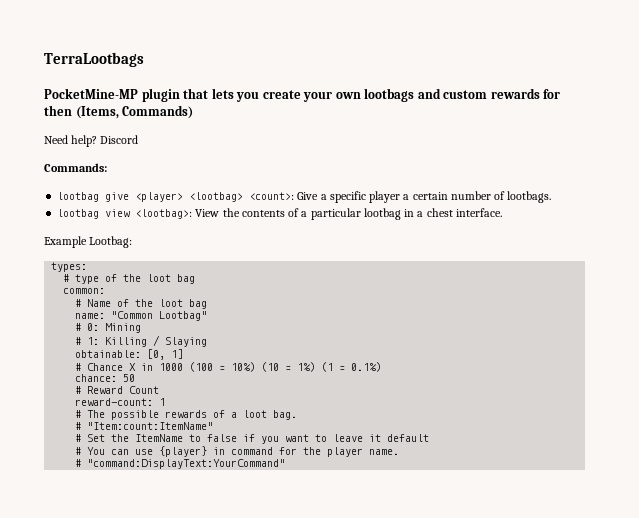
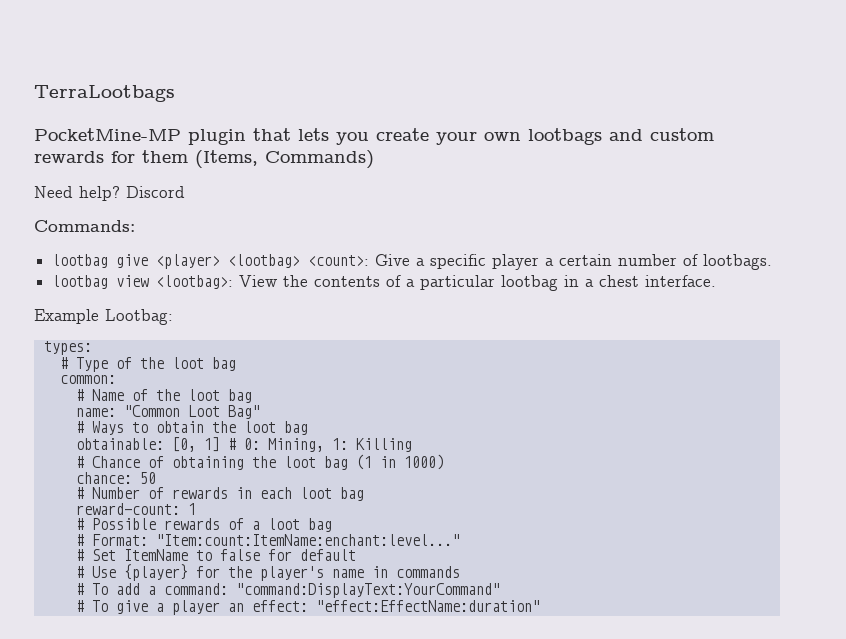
[44,105,72,116] then -> [142,150,188,163] them
[75,274,100,284] type -> [75,357,108,372] Type
[159,311,208,321] [75,323,142,333] [75,335,208,347] [75,349,184,360] [75,362,382,372] [75,374,136,382] [75,386,160,394] Lootbag" // # 0: Mining // # 1: Killing / Slaying // obtainable: [0, 1] // # Chance X in 1000 (100 = 10%) (10 = 1%) (1 = 0.1%) // chance: 50 // # Reward Count -> [187,405,260,419] [75,421,308,435] [75,437,412,452] [75,454,444,470] [75,472,156,484] [75,487,364,501] Loot Bag" // # Ways to obtain the loot bag // obtainable: [0, 1] # 0: Mining, 1: Killing // # Chance of obtaining the loot bag (1 in 1000) // chance: 50 // # Number of rewards in each loot bag
[87,410,160,420] The possible -> [91,518,156,530] Possible
[273,410,298,420] [75,422,214,430] bag. // # "Item:count:ItemName" -> [307,518,332,532] [75,534,460,546] bag // # Format: "Item:count:ItemName:enchant:level..."
[111,434,130,442] the -> (116, 555) none
[243,434,430,444] [75,446,400,457] [75,459,286,469] if you want to leave it default // # You can use {player} in command for the player name. // # "command:DisplayText:YourCommand" -> [267,549,356,561] [75,564,460,581] [75,583,500,598] [75,600,540,615] for default // # Use {player} for the player's name in commands // # To add a command: "command:DisplayText:YourCommand" // # To give a player an effect: "effect:EffectName:duration"

